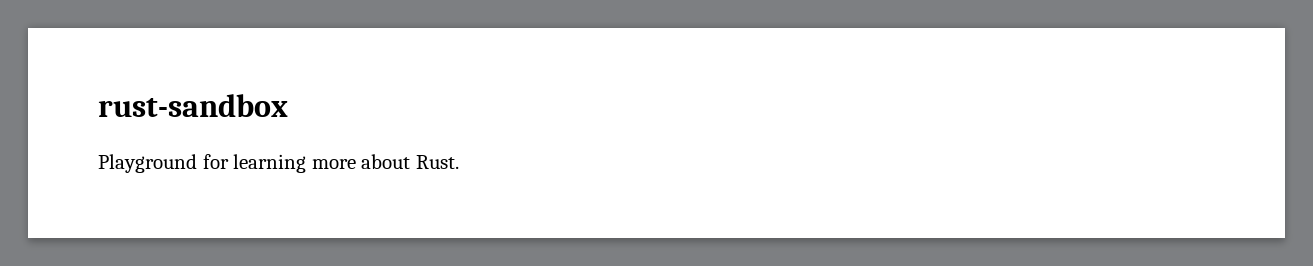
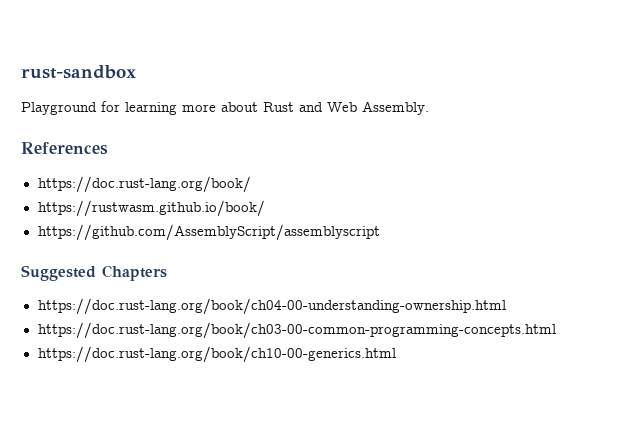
[415,155,459,169] Rust. -> [263,101,429,115] [21,142,108,155] [37,176,251,193] [37,200,265,217] [37,224,380,241] [21,265,167,281] [37,298,506,315] [37,322,556,339] [37,346,396,363] Rust and Web Assembly. // References // https://doc.rust-lang.org/book/ // https://rustwasm.github.io/book/ // https://github.com/AssemblyScript/assemblyscript // Suggested Chapters // https://doc.rust-lang.org/book/ch04-00-understanding-ownership.html // https://doc.rust-lang.org/book/ch03-00-common-programming-concepts.html // https://doc.rust-lang.org/book/ch10-00-generics.html

